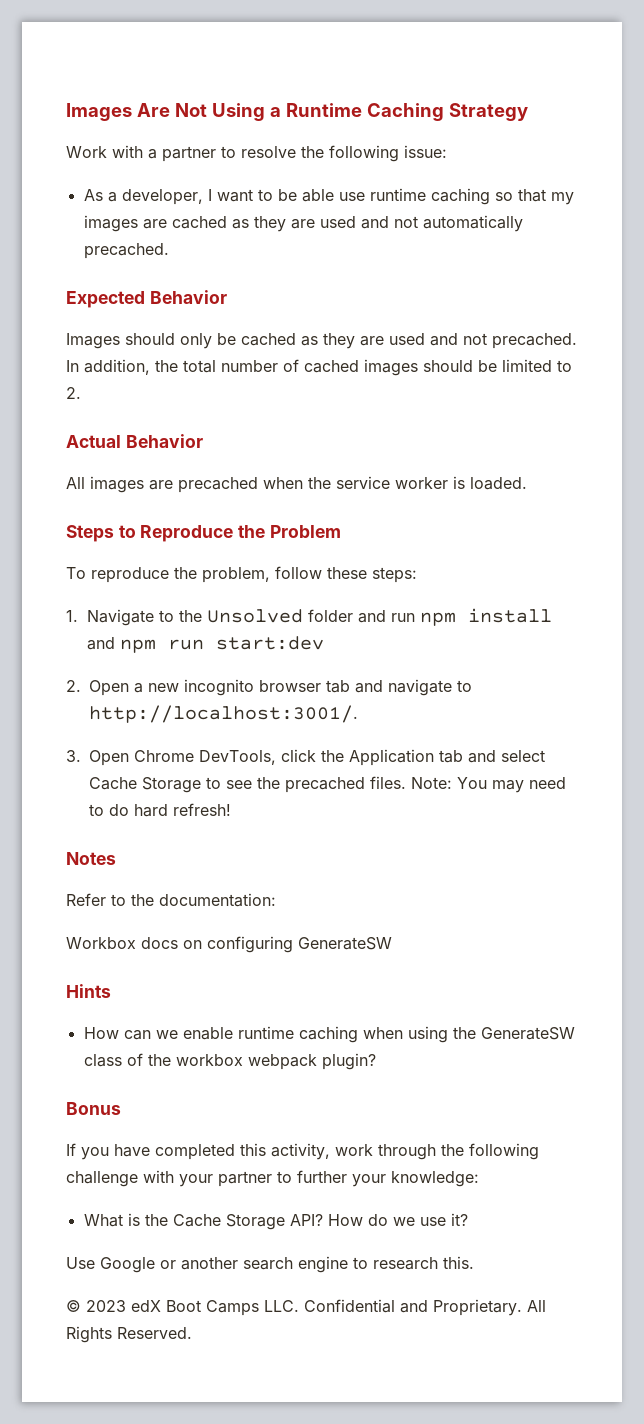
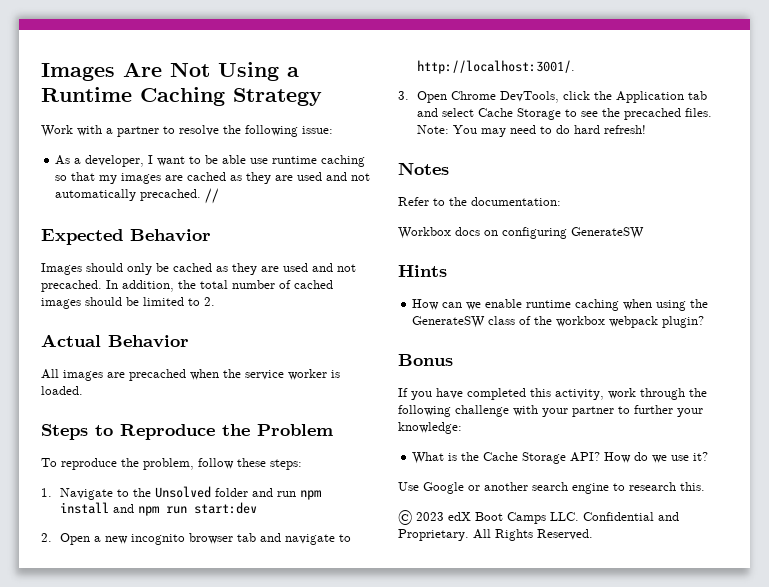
(169, 251) none -> [205,188,220,204] //

